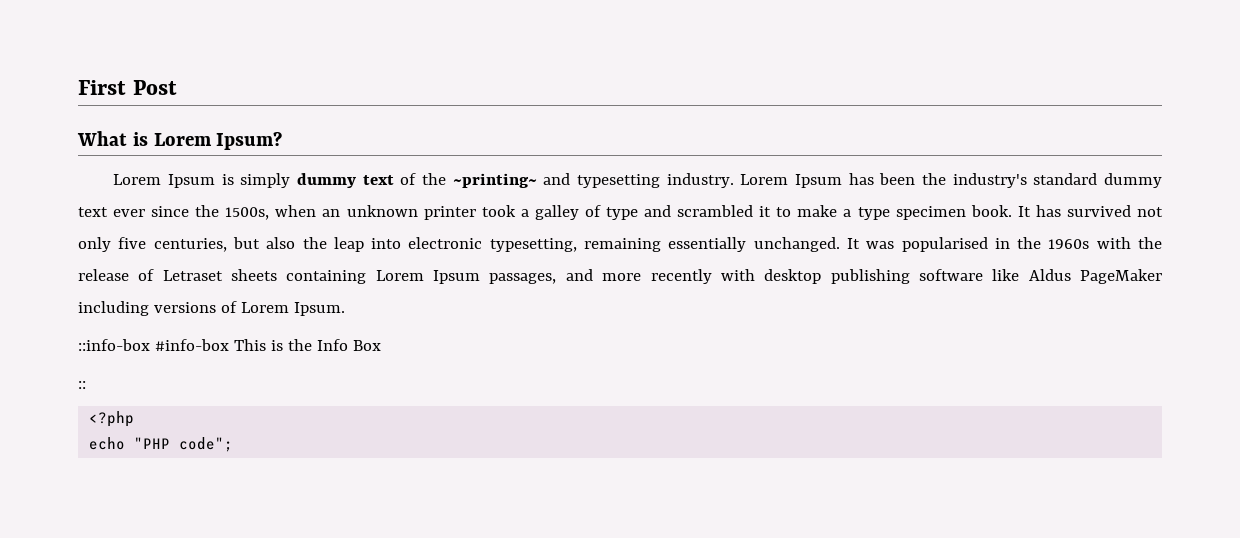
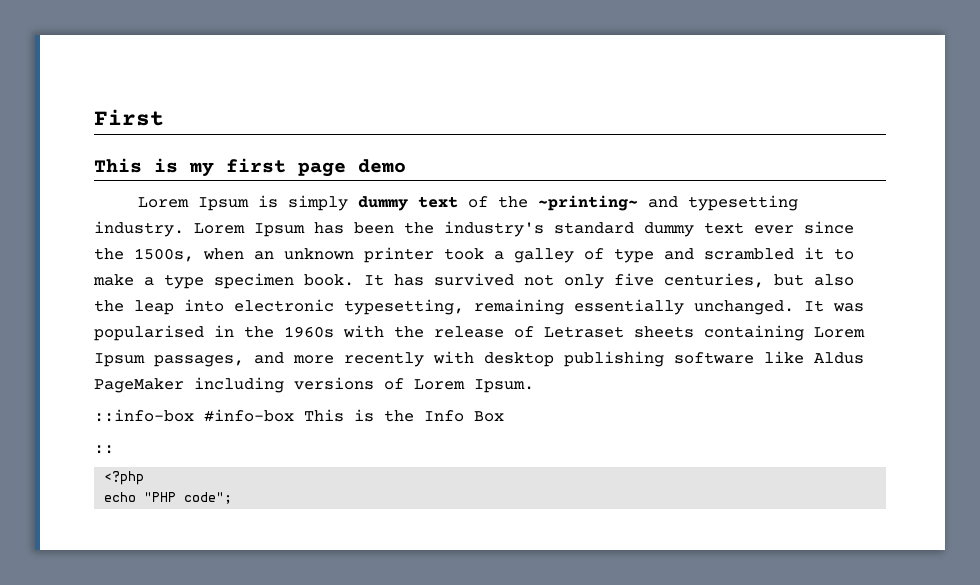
[132,80,177,95] [77,131,283,150] Post // What is Lorem Ipsum? -> [94,158,406,177] // This is my first page demo

